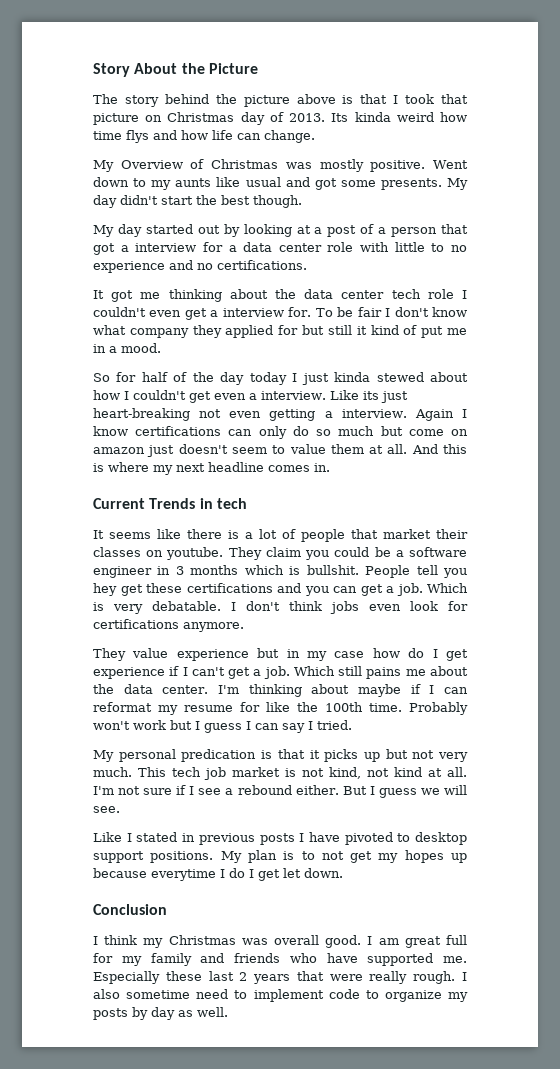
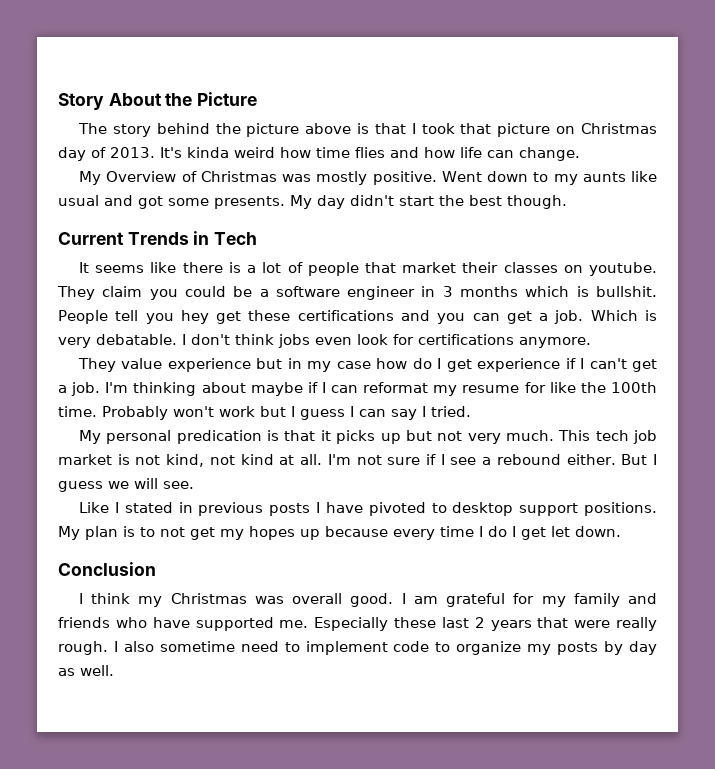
[331,113,349,122] Its -> [160,147,182,158] It's
[126,130,149,143] flys -> [355,147,385,158] flies
[93,224,469,237] [93,242,467,255] [93,260,307,273] [93,289,467,302] [93,307,468,320] [93,325,467,338] [93,343,161,353] [93,372,468,385] [93,390,408,403] [93,408,467,421] [93,426,469,439] [93,444,468,457] [93,462,330,475] // My day started out by looking at a post of a person that got a interview for a data center role with little to no experience and no certifications. // It got me thinking about the data center tech role I couldn't even get a interview for. To be fair I don't know what company they applied for but still it kind of put me in a mood. // So for half of the day today I just kinda stewed about how I couldn't get even a interview. Like its just heart-breaking not even getting a interview. Again I know certifications can only do so much but come on amazon just doesn't seem to value them at all. And this is where my next headline comes in. -> (567, 202) none
[216,498,247,509] tech -> [214,232,258,245] Tech
[293,666,468,679] [93,684,209,694] Which still pains me about the data center. -> (101, 389) none
[151,869,216,881] everytime -> [393,526,474,540] every time
[404,935,467,948] great full -> [446,593,506,607] grateful

